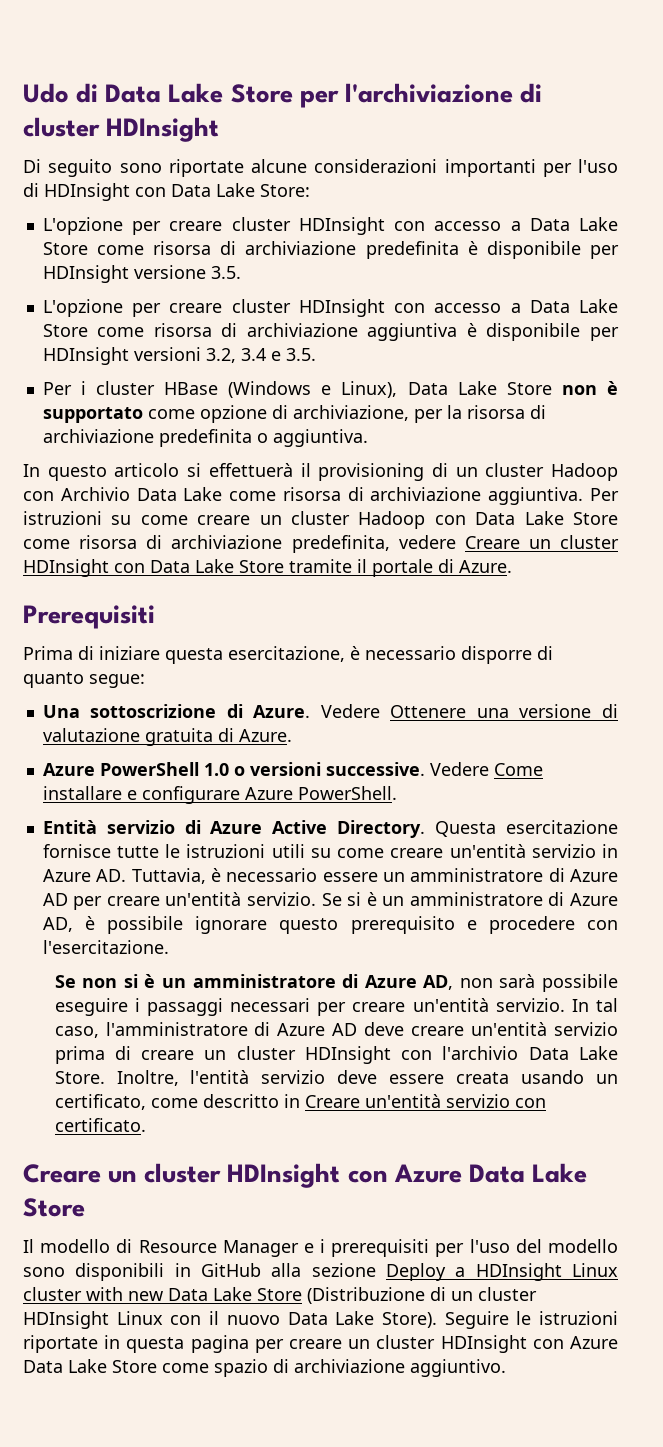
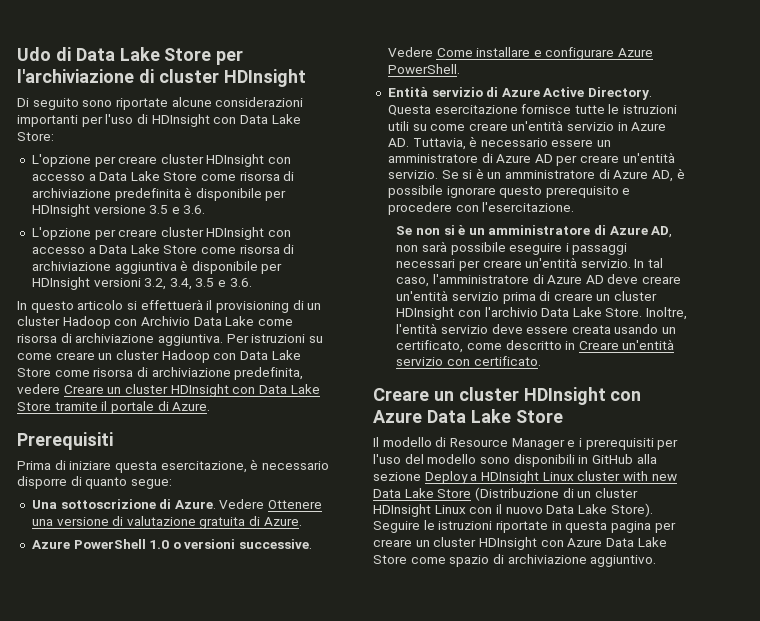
[210,266,241,279] 3.5. -> [149,205,206,214] 3.5 e 3.6.
[240,348,316,361] [42,381,619,398] [42,405,546,423] [42,429,368,447] 3.4 e 3.5. // Per i cluster HBase (Windows e Linux), Data Lake Store non è supportato come opzione di archiviazione, per la risorsa di archiviazione predefinita o aggiuntiva. -> [169,278,252,290] 3.4, 3.5 e 3.6.

